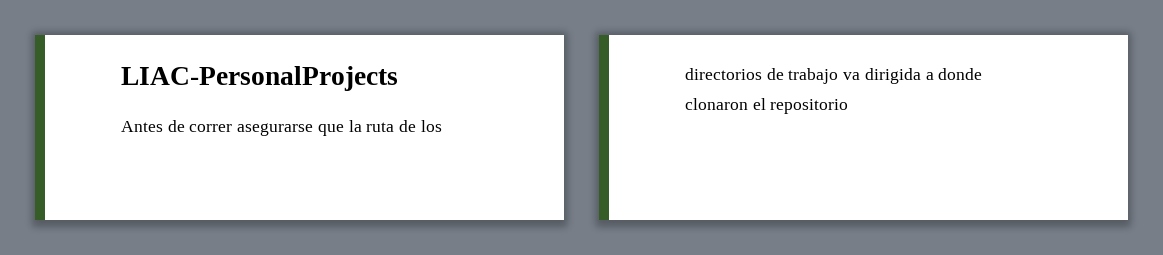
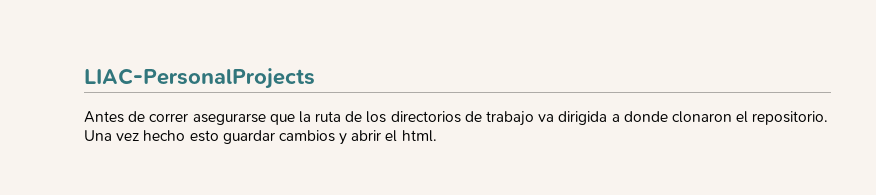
[770,99,849,114] repositorio -> [752,111,829,125] [84,130,437,145] repositorio. Una vez hecho esto guardar cambios y abrir el html.

